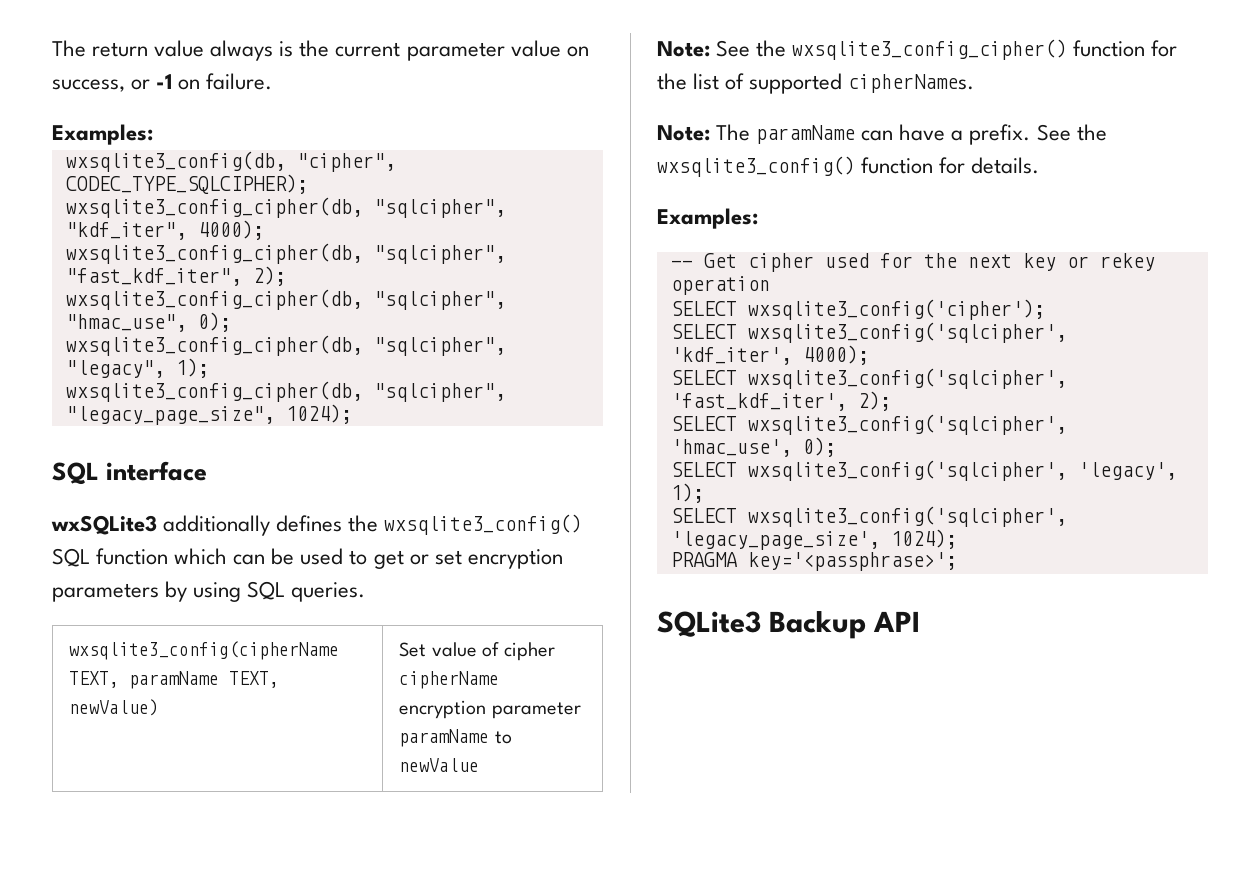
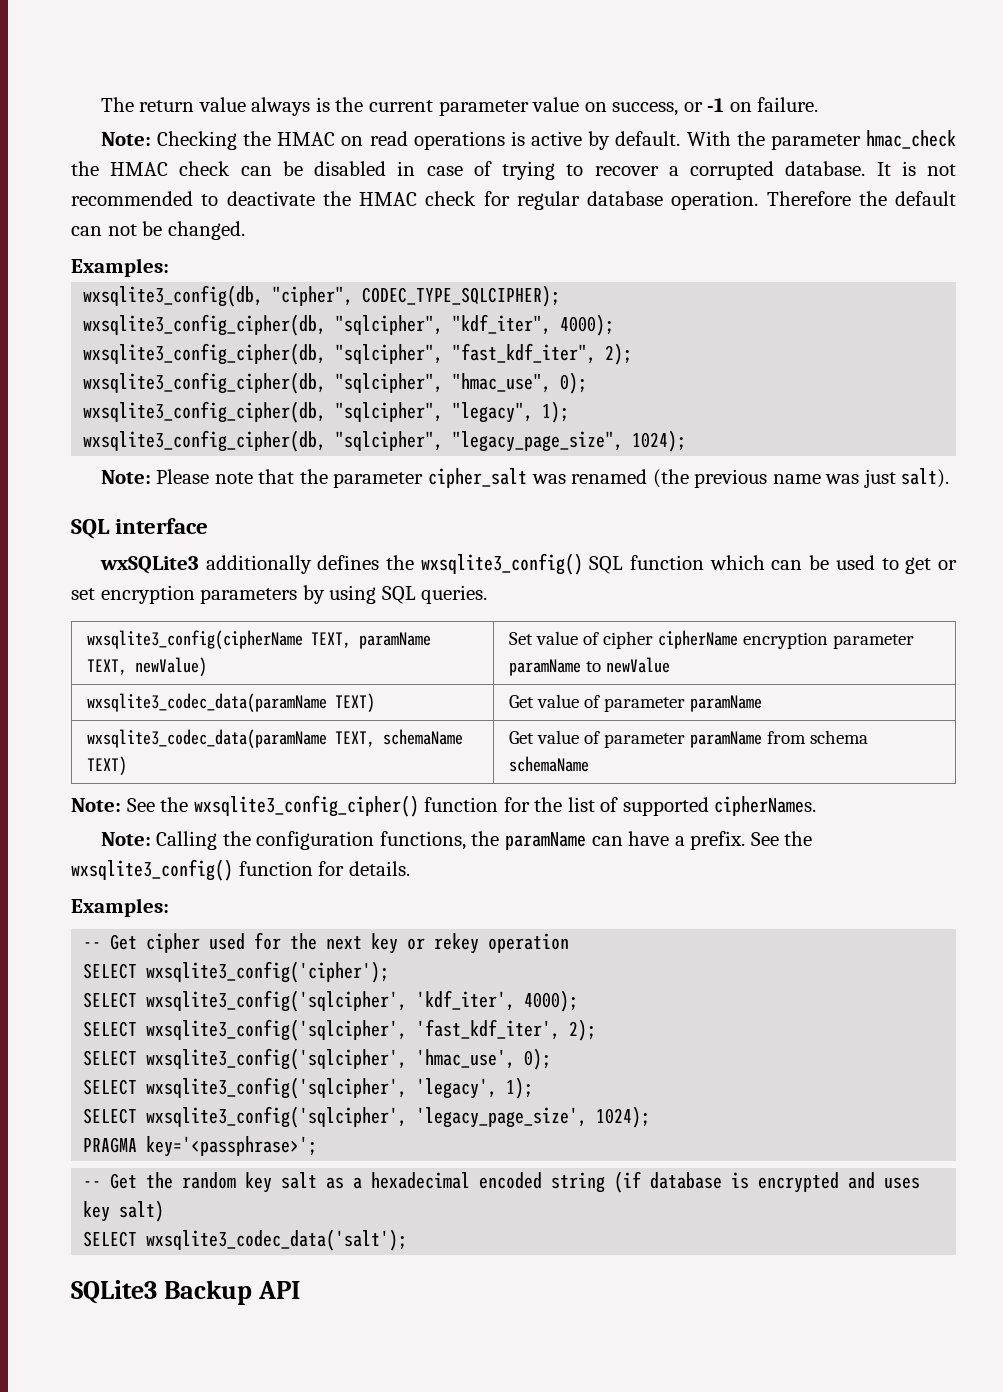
(273, 81) none -> [100,130,956,150] [71,161,957,180] [71,191,956,210] [71,221,245,240] // Note: Checking the HMAC on read operations is active by default. With the parameter hmac_check the HMAC check can be disabled in case of trying to recover a corrupted database. It is not recommended to deactivate the HMAC check for regular database operation. Therefore the default can not be changed.
(352, 414) none -> [100,468,950,488] // Note: Please note that the parameter cipher_salt was renamed (the previous name was just salt).
(480, 765) none -> [87,693,376,712] [509,694,763,712] [87,729,464,748] [87,756,128,775] [509,730,869,748] [509,756,590,772] // wxsqlite3_codec_data(paramName TEXT) | Get value of parameter paramName // wxsqlite3_codec_data(paramName TEXT, schemaName TEXT) | Get value of parameter paramName from schema schemaName
[716,124,751,141] The -> [156,831,500,850] Calling the configuration functions, the
(957, 561) none -> [83,1171,921,1193] [83,1200,165,1222] [83,1229,408,1251] // -- Get the random key salt as a hexadecimal encoded string (if database is encrypted and uses key salt) // SELECT wxsqlite3_codec_data('salt');

